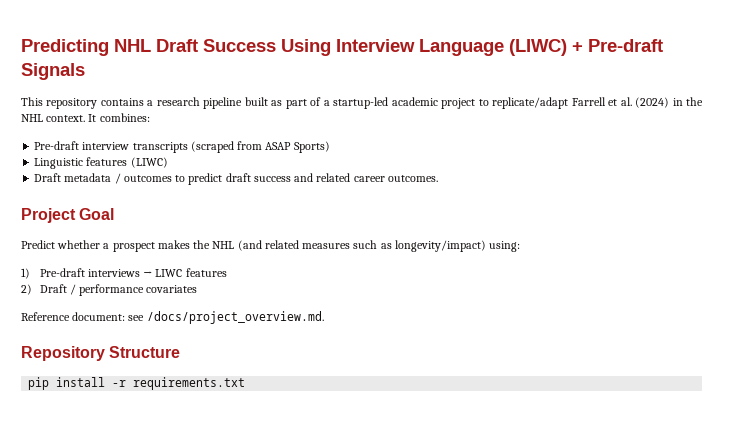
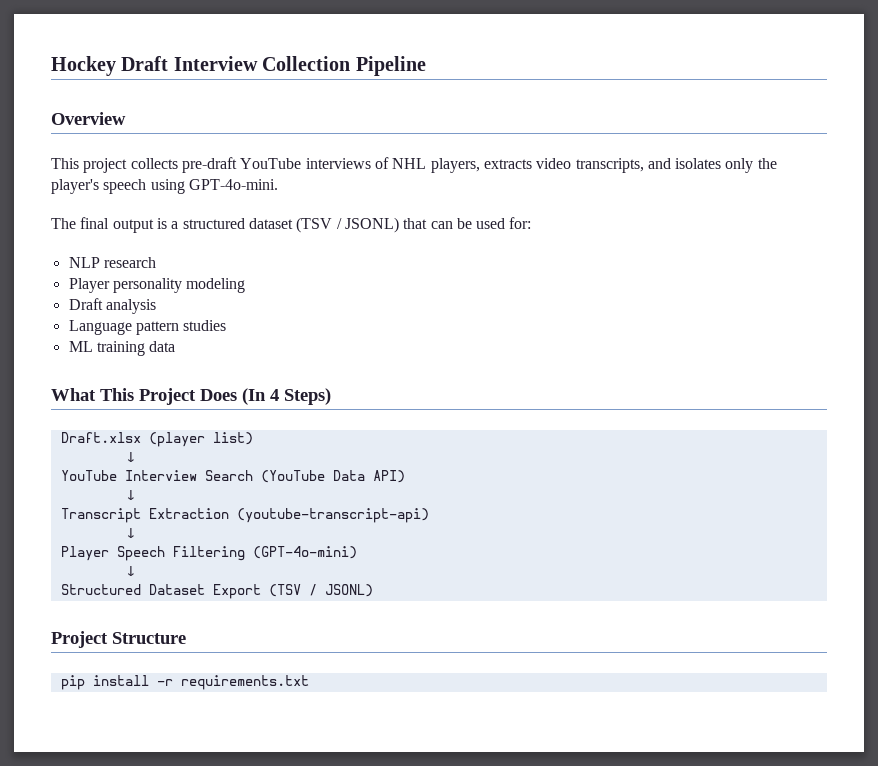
[21,39,663,56] [21,63,85,80] [21,97,704,109] [21,113,150,122] [34,141,330,153] [34,157,168,169] [34,173,438,185] [21,208,115,223] [21,240,521,252] [21,268,227,279] [21,284,198,296] [21,311,324,324] [21,346,105,361] Predicting NHL Draft Success Using Interview Language (LIWC) + Pre-draft Signals // This repository contains a research pipeline built as part of a startup-led academic project to replicate/adapt Farrell et al. (2024) in the NHL context. It combines: // Pre-draft interview transcripts (scraped from ASAP Sports) // Linguistic features (LIWC) // Draft metadata / outcomes to predict draft success and related career outcomes. // Project Goal // Predict whether a prospect makes the NHL (and related measures such as longevity/impact) using: // 1) Pre-draft interviews → LIWC features // 2) Draft / performance covariates // Reference document: see /docs/project_overview.md. // Repository -> [51,56,426,76] [51,112,126,125] [51,157,777,173] [51,179,278,194] [51,217,532,233] [68,257,156,268] [68,278,246,293] [68,298,156,314] [68,320,227,335] [68,341,176,356] [51,388,331,405] [60,432,253,447] [124,452,137,462] [60,470,405,483] [124,490,137,500] [60,508,429,523] [124,528,137,538] [60,546,357,561] [124,566,137,576] [60,584,373,599] [51,631,108,648] Hockey Draft Interview Collection Pipeline // Overview // This project collects pre-draft YouTube interviews of NHL players, extracts video transcripts, and isolates only the player's speech using GPT-4o-mini. // The final output is a structured dataset (TSV / JSONL) that can be used for: // NLP research // Player personality modeling // Draft analysis // Language pattern studies // ML training data // What This Project Does (In 4 Steps) // Draft.xlsx (player list) // ↓ // YouTube Interview Search (YouTube Data API) // ↓ // Transcript Extraction (youtube-transcript-api) // ↓ // Player Speech Filtering (GPT-4o-mini) // ↓ // Structured Dataset Export (TSV / JSONL) // Project

